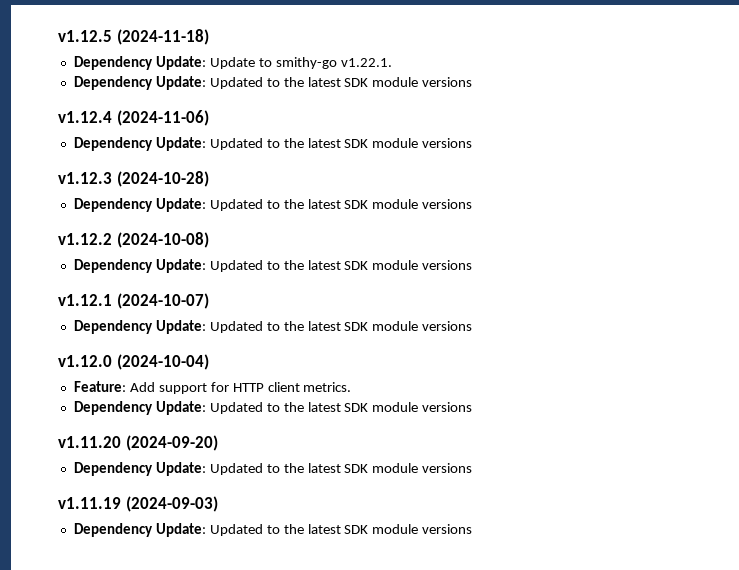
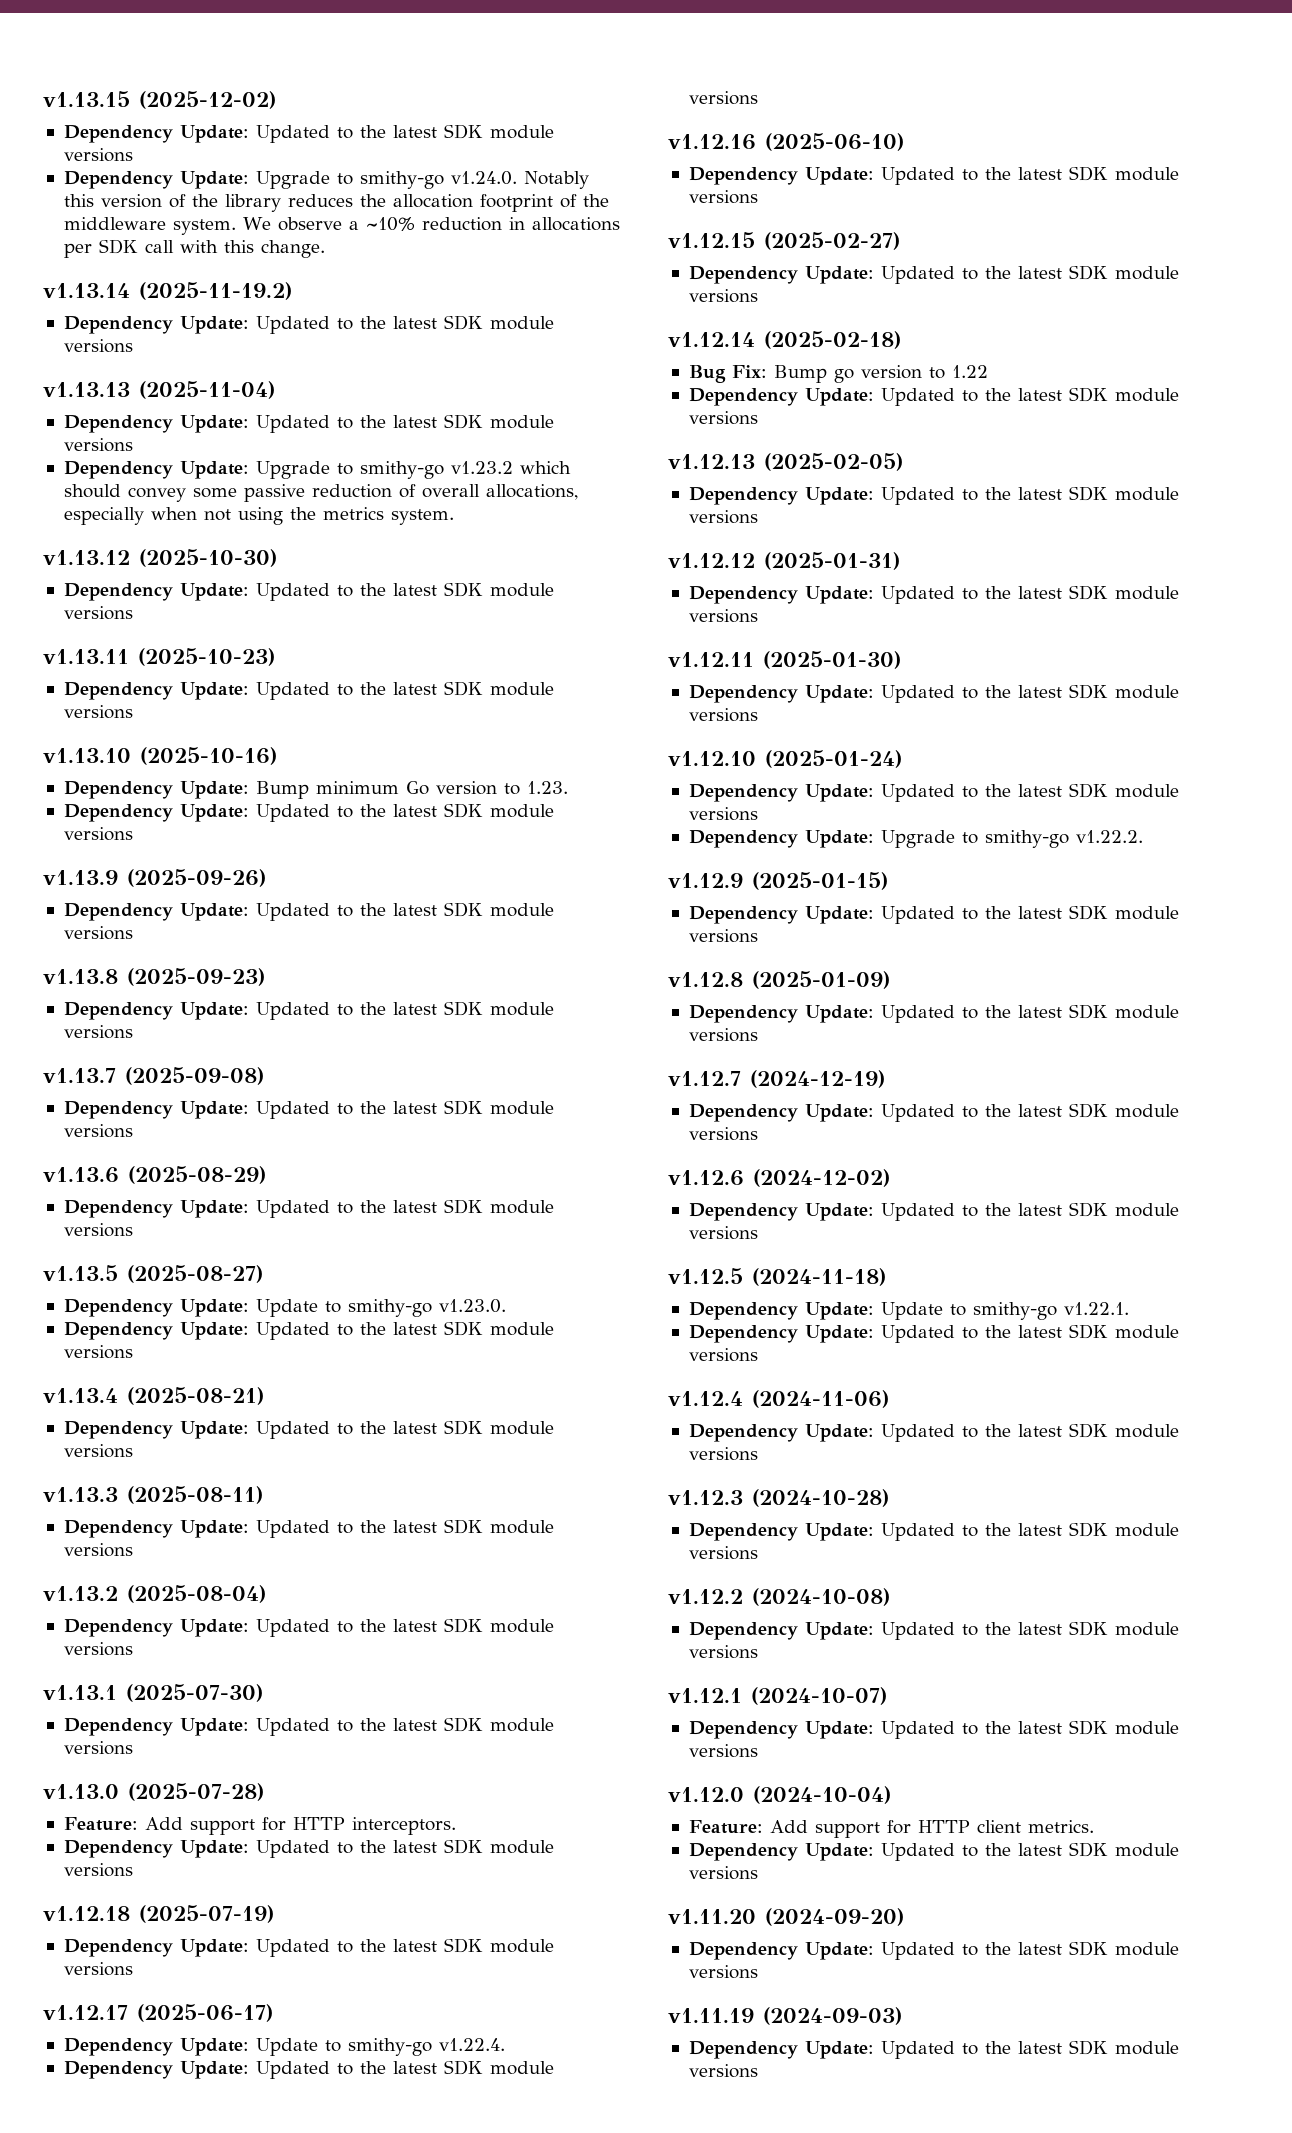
(58, 36) none -> [43,91,276,109] [63,124,554,143] [63,148,133,162] [63,171,589,189] [63,194,609,212] [63,217,620,235] [63,239,325,258] [43,282,292,300] [63,315,554,334] [63,339,133,353] [43,381,275,399] [63,414,554,433] [63,438,133,452] [63,461,571,479] [63,484,578,502] [63,507,454,525] [43,549,277,567] [63,582,554,601] [63,606,133,620] [43,648,275,666] [63,681,554,700] [63,705,133,719] [43,747,277,765] [63,781,568,799] [63,803,554,822] [63,827,133,841] [43,869,266,887] [63,902,554,921] [63,926,133,940] [43,968,265,986] [63,1001,554,1020] [63,1025,133,1039] [43,1067,264,1085] [63,1100,554,1119] [63,1124,133,1138] [43,1166,266,1184] [63,1199,554,1218] [63,1223,133,1237] [43,1265,263,1283] [63,1299,506,1317] [63,1321,554,1340] [63,1345,133,1359] [43,1387,264,1405] [63,1420,554,1439] [63,1444,133,1458] [43,1486,263,1504] [63,1519,554,1538] [63,1543,133,1557] [43,1585,266,1603] [63,1618,554,1637] [63,1642,133,1656] [43,1684,263,1702] [63,1717,554,1736] [63,1741,133,1755] [43,1783,264,1801] [63,1817,456,1835] [63,1839,554,1858] [63,1863,133,1877] [43,1905,274,1923] [63,1938,554,1957] [63,1962,133,1976] [43,2004,273,2022] [63,2038,505,2056] [63,2060,554,2079] [688,91,758,105] [668,133,904,151] [688,166,1179,185] [688,190,758,204] [668,232,900,250] [688,265,1179,284] [688,289,758,303] [668,331,901,349] [688,365,988,383] [688,387,1179,406] [688,411,758,425] [668,453,903,471] [688,486,1179,505] [688,510,758,524] [668,552,900,570] [688,585,1179,604] [688,609,758,623] [668,651,901,669] [688,684,1179,703] [688,708,758,722] [668,750,902,768] [688,783,1179,802] [688,807,758,821] [688,830,1143,848] [668,872,888,890] [688,905,1179,924] [688,929,758,943] [668,971,890,989] [688,1004,1179,1023] [688,1028,758,1042] [668,1070,885,1088] [688,1103,1179,1122] [688,1127,758,1141] [668,1169,890,1187] [688,1202,1179,1221] [688,1226,758,1240] v1.13.15 (2025-12-02) // Dependency Update: Updated to the latest SDK module versions // Dependency Update: Upgrade to smithy-go v1.24.0. Notably this version of the library reduces the allocation footprint of the middleware system. We observe a ~10% reduction in allocations per SDK call with this change. // v1.13.14 (2025-11-19.2) // Dependency Update: Updated to the latest SDK module versions // v1.13.13 (2025-11-04) // Dependency Update: Updated to the latest SDK module versions // Dependency Update: Upgrade to smithy-go v1.23.2 which should convey some passive reduction of overall allocations, especially when not using the metrics system. // v1.13.12 (2025-10-30) // Dependency Update: Updated to the latest SDK module versions // v1.13.11 (2025-10-23) // Dependency Update: Updated to the latest SDK module versions // v1.13.10 (2025-10-16) // Dependency Update: Bump minimum Go version to 1.23. // Dependency Update: Updated to the latest SDK module versions // v1.13.9 (2025-09-26) // Dependency Update: Updated to the latest SDK module versions // v1.13.8 (2025-09-23) // Dependency Update: Updated to the latest SDK module versions // v1.13.7 (2025-09-08) // Dependency Update: Updated to the latest SDK module versions // v1.13.6 (2025-08-29) // Dependency Update: Updated to the latest SDK module versions // v1.13.5 (2025-08-27) // Dependency Update: Update to smithy-go v1.23.0. // Dependency Update: Updated to the latest SDK module versions // v1.13.4 (2025-08-21) // Dependency Update: Updated to the latest SDK module versions // v1.13.3 (2025-08-11) // Dependency Update: Updated to the latest SDK module versions // v1.13.2 (2025-08-04) // Dependency Update: Updated to the latest SDK module versions // v1.13.1 (2025-07-30) // Dependency Update: Updated to the latest SDK module versions // v1.13.0 (2025-07-28) // Feature: Add support for HTTP interceptors. // Dependency Update: Updated to the latest SDK module versions // v1.12.18 (2025-07-19) // Dependency Update: Updated to the latest SDK module versions // v1.12.17 (2025-06-17) // Dependency Update: Update to smithy-go v1.22.4. // Dependency Update: Updated to the latest SDK module versions // v1.12.16 (2025-06-10) // Dependency Update: Updated to the latest SDK module versions // v1.12.15 (2025-02-27) // Dependency Update: Updated to the latest SDK module versions // v1.12.14 (2025-02-18) // Bug Fix: Bump go version to 1.22 // Dependency Update: Updated to the latest SDK module versions // v1.12.13 (2025-02-05) // Dependency Update: Updated to the latest SDK module versions // v1.12.12 (2025-01-31) // Dependency Update: Updated to the latest SDK module versions // v1.12.11 (2025-01-30) // Dependency Update: Updated to the latest SDK module versions // v1.12.10 (2025-01-24) // Dependency Update: Updated to the latest SDK module versions // Dependency Update: Upgrade to smithy-go v1.22.2. // v1.12.9 (2025-01-15) // Dependency Update: Updated to the latest SDK module versions // v1.12.8 (2025-01-09) // Dependency Update: Updated to the latest SDK module versions // v1.12.7 (2024-12-19) // Dependency Update: Updated to the latest SDK module versions // v1.12.6 (2024-12-02) // Dependency Update: Updated to the latest SDK module versions //

